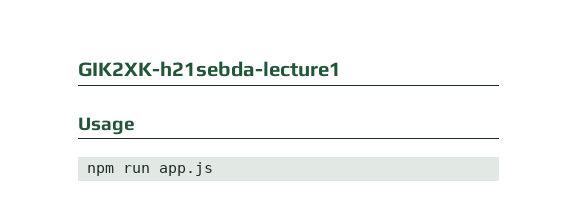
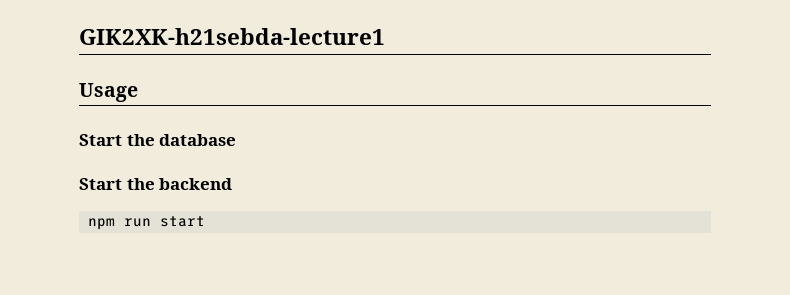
(135, 126) none -> [79,134,237,146] [79,178,233,190] // Start the database // Start the backend
[159,162,213,176] app.js -> [159,216,205,227] start

